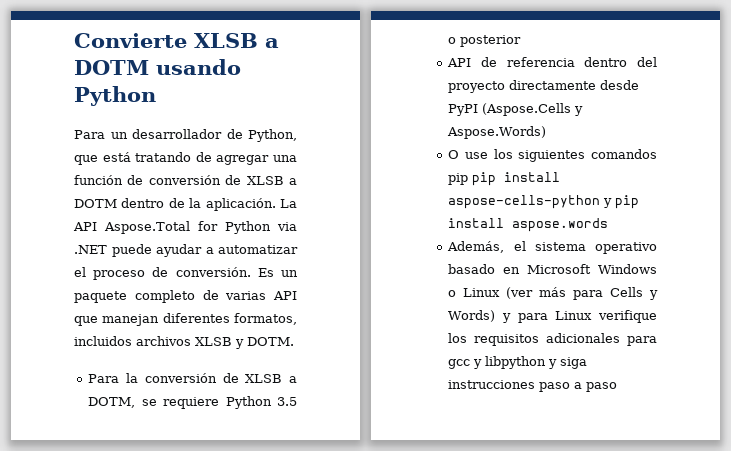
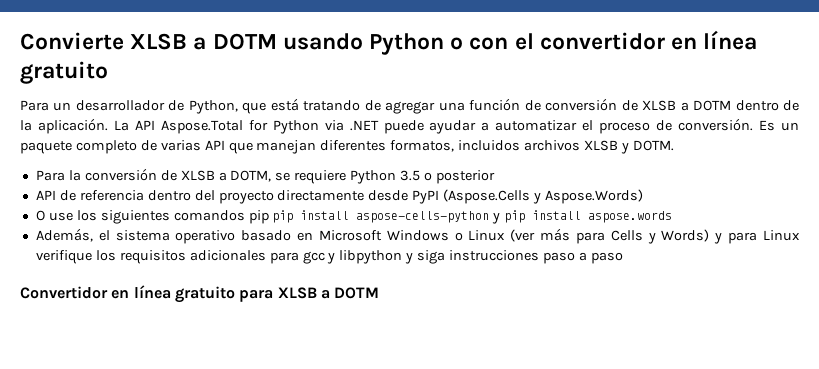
(156, 96) none -> [450,30,758,50] [20,61,108,84] o con el convertidor en línea gratuito
(618, 387) none -> [20,285,380,303] // Convertidor en línea gratuito para XLSB a DOTM

